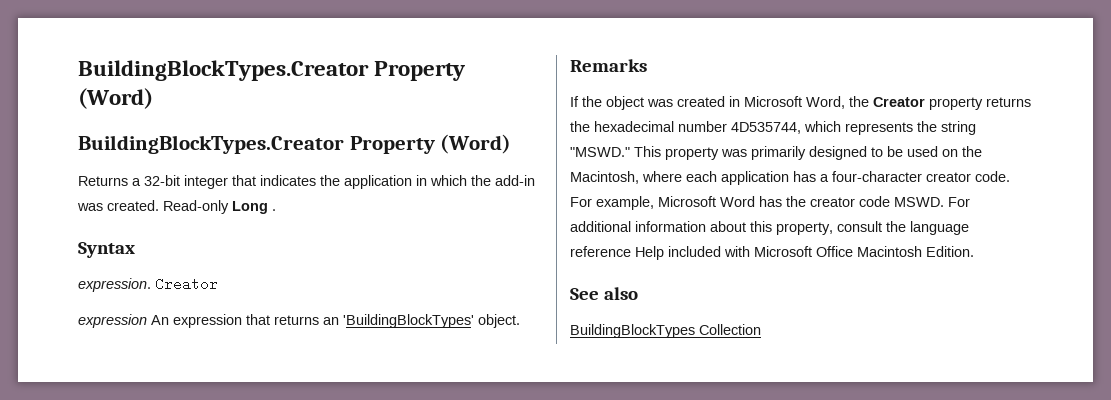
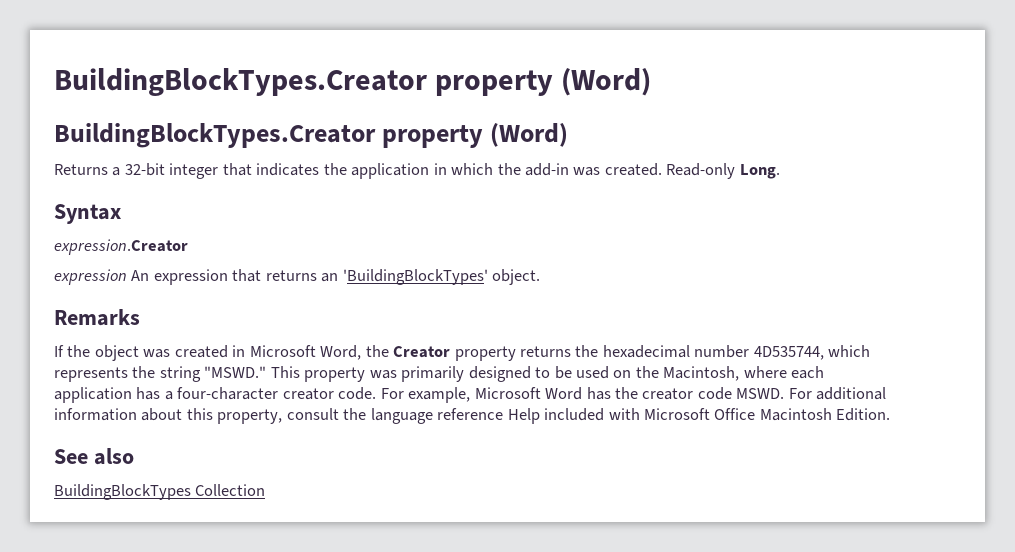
[78,60,466,81] BuildingBlockTypes.Creator Property -> [54,68,554,96] BuildingBlockTypes.Creator property
[349,136,435,154] Property -> [382,125,484,148] property
[232,201,276,214] Long . -> [739,164,780,179] Long.
[78,277,218,292] expression. Creator -> [54,239,188,255] expression.Creator

